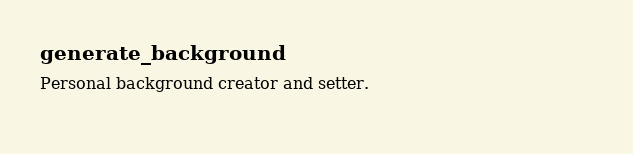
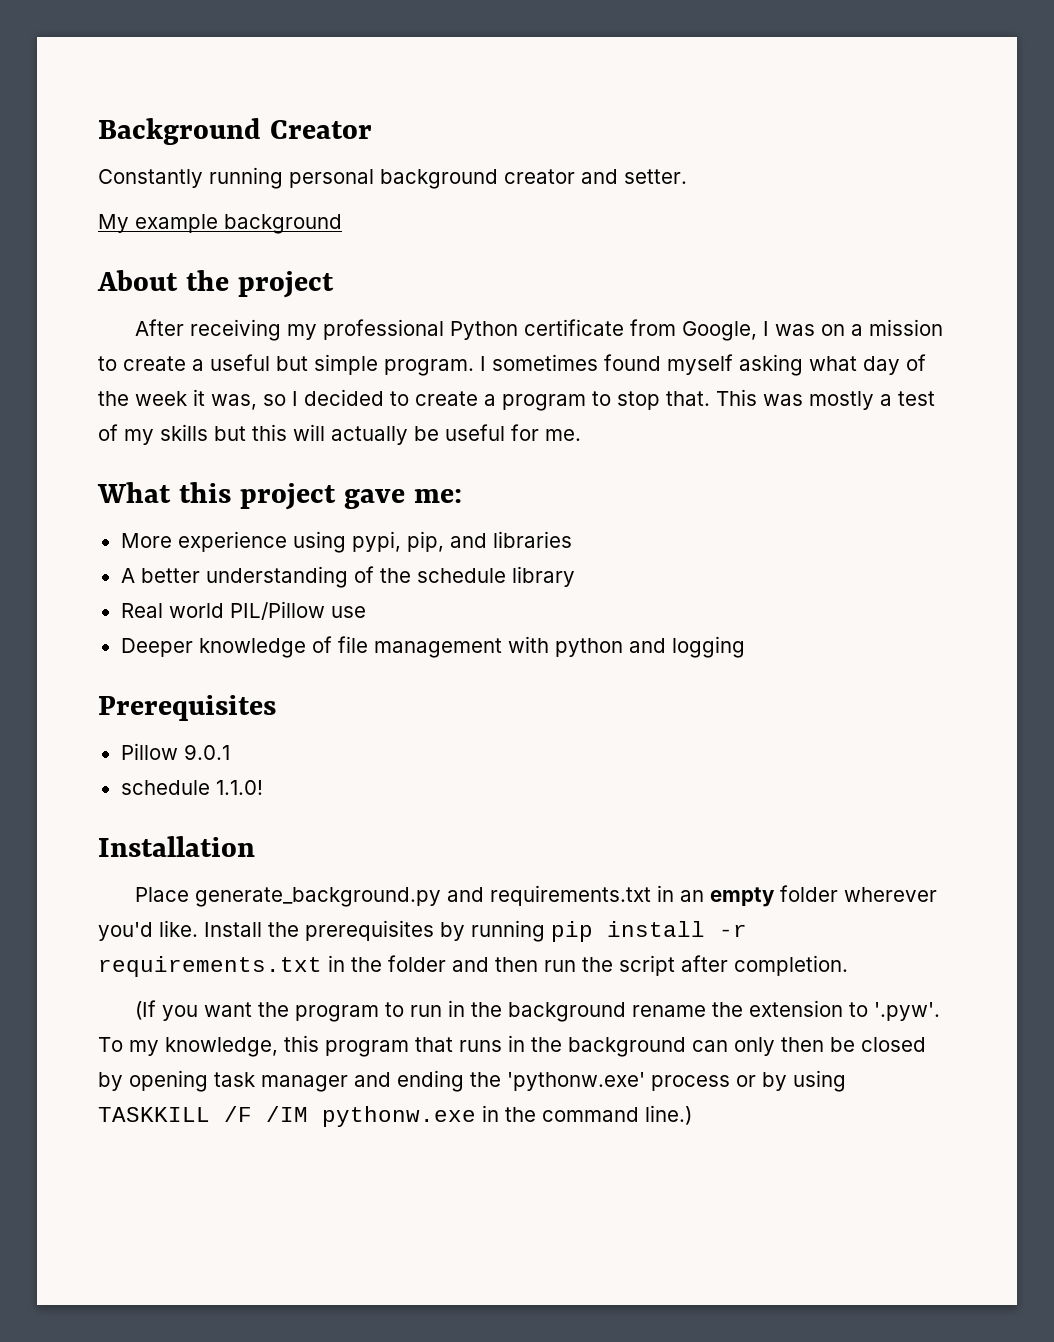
[40,45,286,65] [40,77,111,89] generate_background // Personal -> [98,118,372,145] [98,167,374,189] Background Creator // Constantly running personal
(369, 83) none -> [98,214,342,234] [97,270,334,298] [134,319,943,341] [98,354,926,376] [98,389,935,411] [98,424,581,445] [97,482,462,510] [120,531,572,553] [120,566,575,588] [120,601,366,620] [120,636,745,658] [98,695,276,721] [120,743,230,760] [120,780,263,795] [98,836,255,857] [134,885,937,907] [98,920,747,942] [98,955,848,977] [134,1000,940,1022] [98,1035,926,1057] [98,1070,846,1092] [98,1105,692,1127] // My example background // About the project // After receiving my professional Python certificate from Google, I was on a mission to create a useful but simple program. I sometimes found myself asking what day of the week it was, so I decided to create a program to stop that. This was mostly a test of my skills but this will actually be useful for me. // What this project gave me: // More experience using pypi, pip, and libraries // A better understanding of the schedule library // Real world PIL/Pillow use // Deeper knowledge of file management with python and logging // Prerequisites // Pillow 9.0.1 // schedule 1.1.0! // Installation // Place generate_background.py and requirements.txt in an empty folder wherever you'd like. Install the prerequisites by running pip install -r requirements.txt in the folder and then run the script after completion. // (If you want the program to run in the background rename the extension to '.pyw'. To my knowledge, this program that runs in the background can only then be closed by opening task manager and ending the 'pythonw.exe' process or by using TASKKILL /F /IM pythonw.exe in the command line.)

